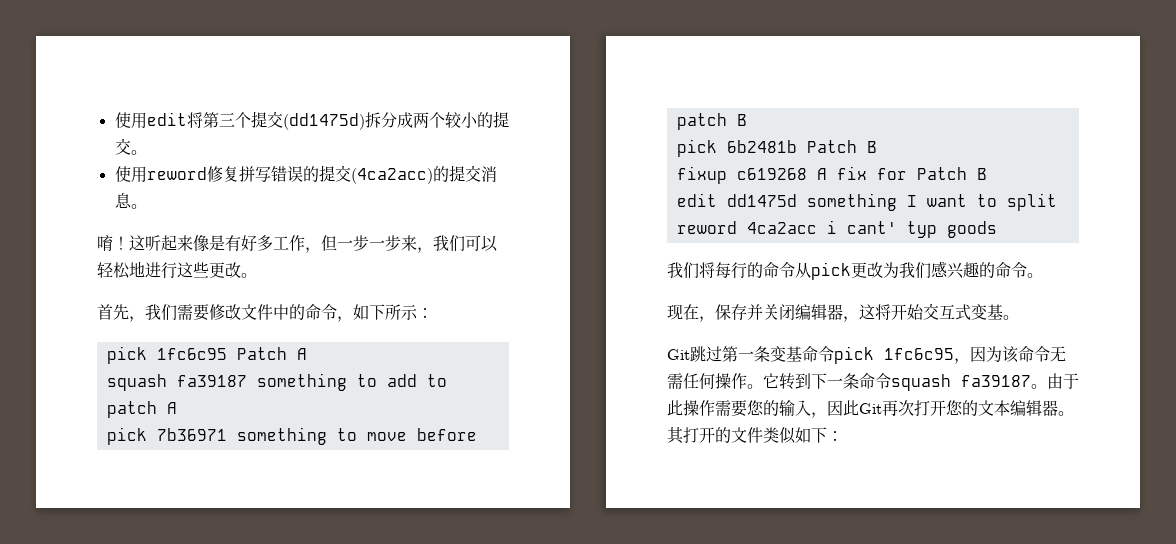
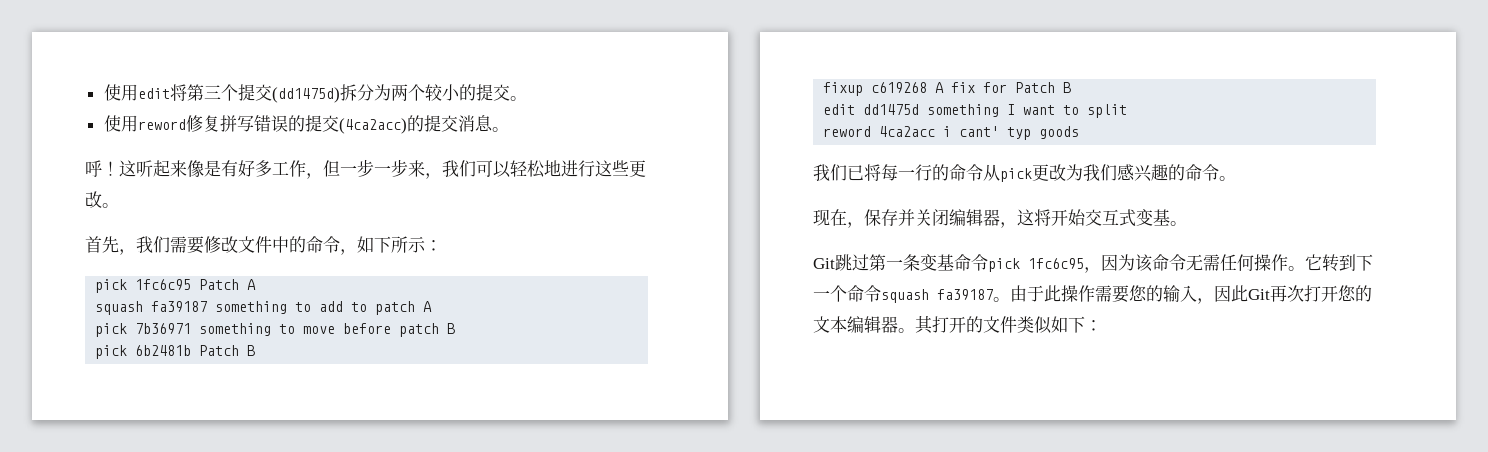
[396,112,413,128] 成 -> [373,84,391,101] 为
[97,235,113,252] 唷 -> [85,160,102,177] 呼
[699,262,731,279] 将每 -> [847,164,915,181] 已将每一
[843,373,859,389] 条 -> [830,285,847,302] 个

